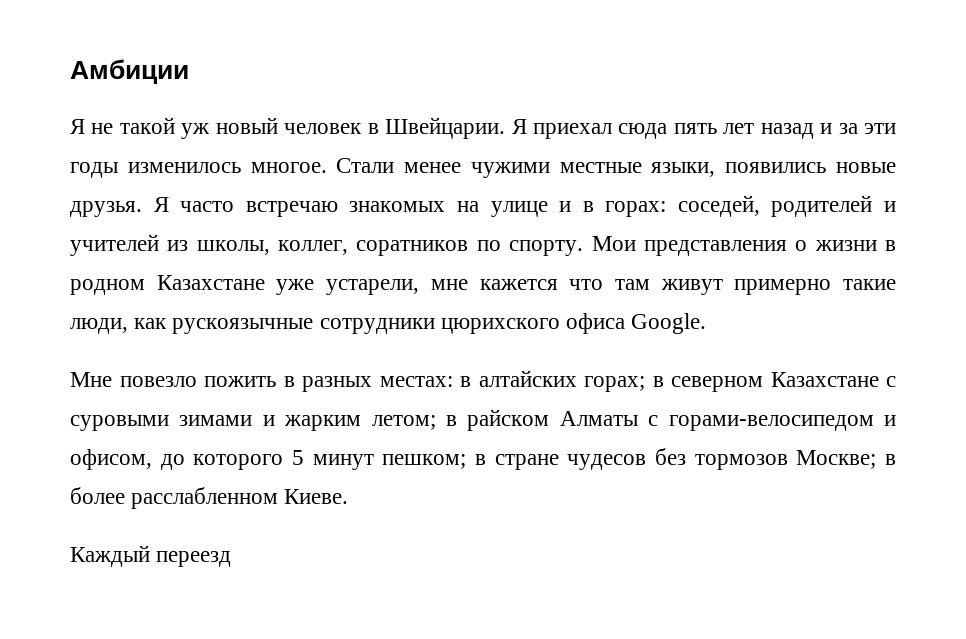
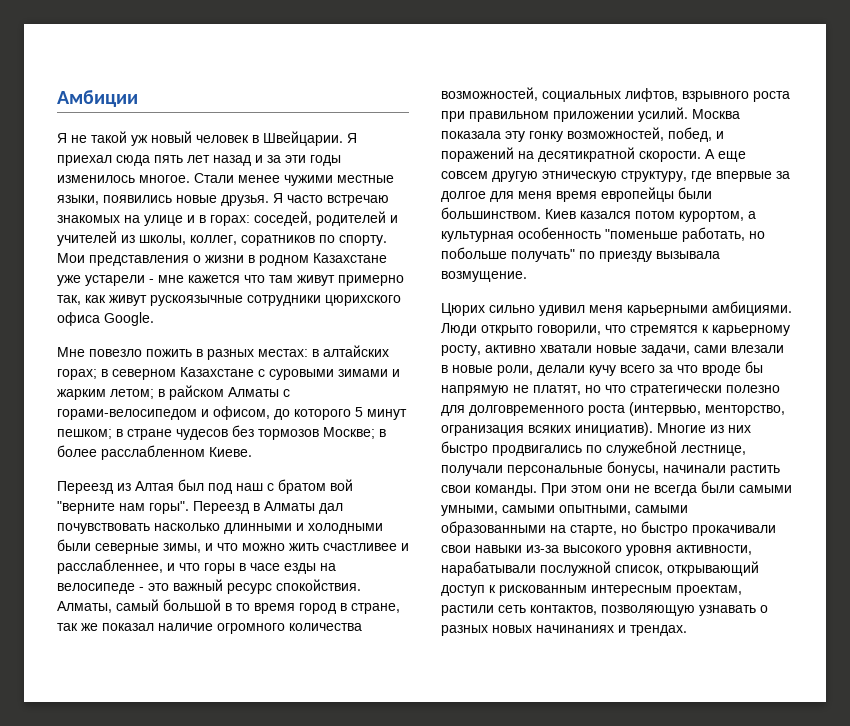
[326,279,420,295] устарели, -> [85,275,154,286] устарели -
[843,279,897,290] [70,318,168,334] такие люди, как -> [57,295,147,306] так, как живут
[70,545,232,567] Каждый переезд -> [57,479,353,494] [57,501,343,514] [57,523,383,534] [57,539,409,554] [57,559,336,574] [57,579,361,594] [57,599,400,614] [57,623,362,634] [441,87,790,102] [441,107,740,122] [441,127,724,142] [441,147,746,162] [441,171,790,182] [441,187,712,202] [441,207,756,222] [441,227,765,242] [441,247,720,262] [441,271,527,282] [441,301,792,316] [441,323,790,336] [441,345,784,356] [441,361,763,376] [441,385,780,396] [441,402,785,416] [441,422,751,436] [441,441,746,456] [441,461,780,476] [441,481,792,496] [441,505,688,516] [441,521,776,536] [441,545,752,556] [441,561,759,576] [441,585,742,596] [441,605,768,616] [441,625,687,636] Переезд из Алтая был под наш с братом вой "верните нам горы". Переезд в Алматы дал почувствовать насколько длинными и холодными были северные зимы, и что можно жить счастливее и расслабленнее, и что горы в часе езды на велосипеде - это важный ресурс спокойствия. Алматы, самый большой в то время город в стране, так же показал наличие огромного количества возможностей, социальных лифтов, взрывного роста при правильном приложении усилий. Москва показала эту гонку возможностей, побед, и поражений на десятикратной скорости. А еще совсем другую этническую структуру, где впервые за долгое для меня время европейцы были большинством. Киев казался потом курортом, а культурная особенность "поменьше работать, но побольше получать" по приезду вызывала возмущение. // Цюрих сильно удивил меня карьерными амбициями. Люди открыто говорили, что стремятся к карьерному росту, активно хватали новые задачи, сами влезали в новые роли, делали кучу всего за что вроде бы напрямую не платят, но что стратегически полезно для долговременного роста (интервью, менторство, огранизация всяких инициатив). Многие из них быстро продвигались по служебной лестнице, получали персональные бонусы, начинали растить свои команды. При этом они не всегда были самыми умными, самыми опытными, самыми образованными на старте, но быстро прокачивали свои навыки из-за высокого уровня активности, нарабатывали послужной список, открывающий доступ к рискованным интересным проектам, растили сеть контактов, позволяющую узнавать о разных новых начинаниях и трендах.

